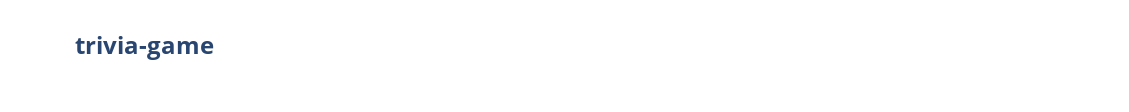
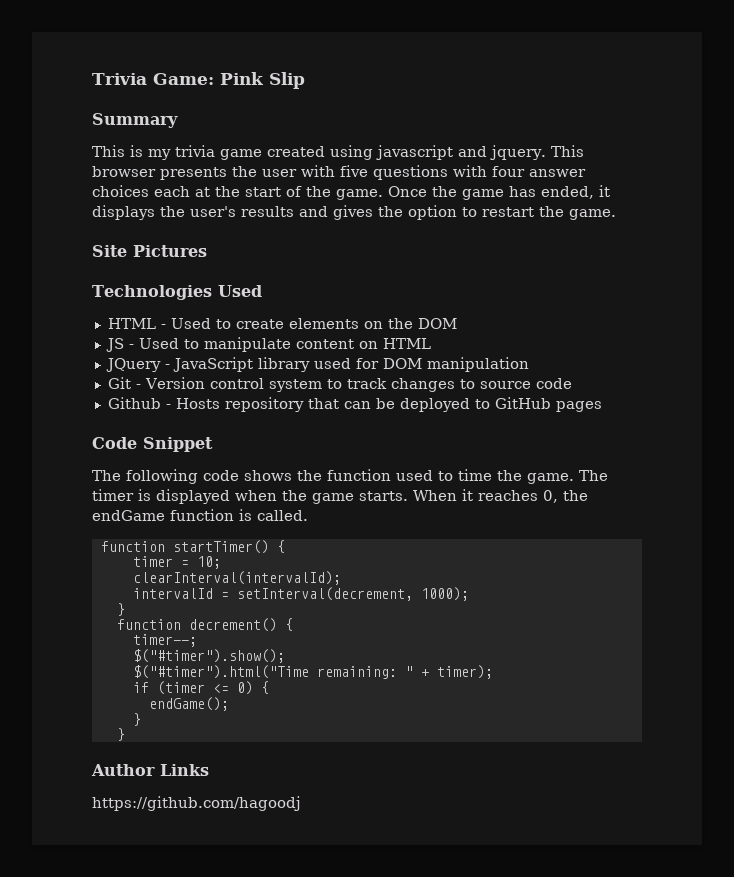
[75,36,214,60] trivia-game -> [92,72,305,89] [92,113,178,128] [92,145,584,160] [92,165,586,180] [92,185,610,200] [92,205,616,220] [92,245,207,257] [92,285,262,300] [107,318,457,329] [105,337,431,352] [105,357,529,372] [107,377,572,392] [107,397,602,412] [92,437,213,452] [92,469,608,484] [92,489,588,504] [92,509,308,521] [100,540,285,554] [132,556,221,569] [132,571,341,585] [132,587,469,601] [116,603,125,616] [116,618,293,632] [132,634,197,647] [132,649,285,663] [132,665,493,679] [132,681,269,695] [148,697,229,711] [132,713,141,726] [116,728,125,741] [91,764,209,776] [92,796,301,811] Trivia Game: Pink Slip // Summary // This is my trivia game created using javascript and jquery. This browser presents the user with five questions with four answer choices each at the start of the game. Once the game has ended, it displays the user's results and gives the option to restart the game. // Site Pictures // Technologies Used // HTML - Used to create elements on the DOM // JS - Used to manipulate content on HTML // JQuery - JavaScript library used for DOM manipulation // Git - Version control system to track changes to source code // Github - Hosts repository that can be deployed to GitHub pages // Code Snippet // The following code shows the function used to time the game. The timer is displayed when the game starts. When it reaches 0, the endGame function is called. // function startTimer() { // timer = 10; // clearInterval(intervalId); // intervalId = setInterval(decrement, 1000); // } // function decrement() { // timer--; // $("#timer").show(); // $("#timer").html("Time remaining: " + timer); // if (timer <= 0) { // endGame(); // } // } // Author Links // https://github.com/hagoodj

